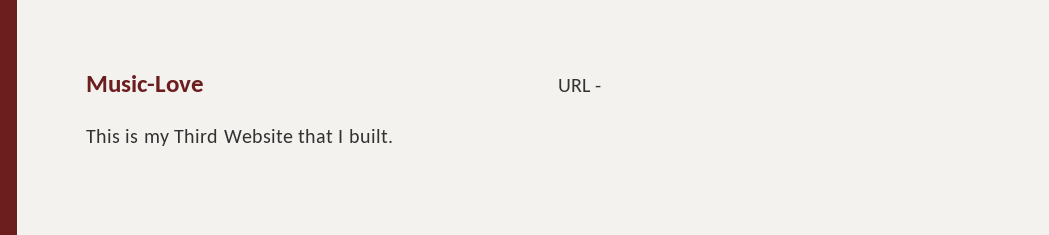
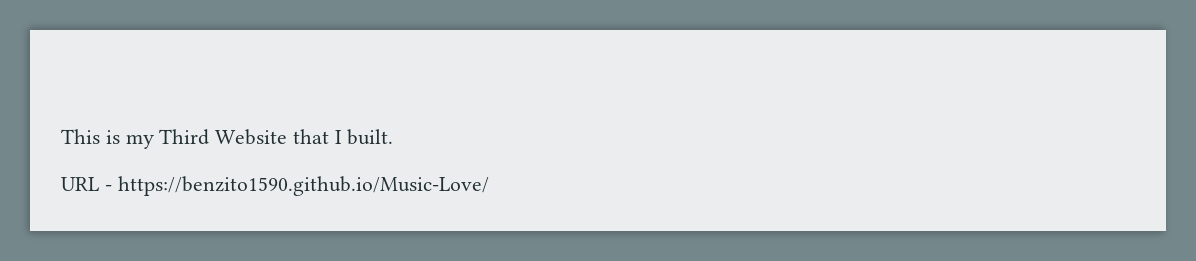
[86,75,204,92] Music-Love // -> (61, 136) none
(602, 88) none -> [117,176,489,196] https://benzito1590.github.io/Music-Love/

